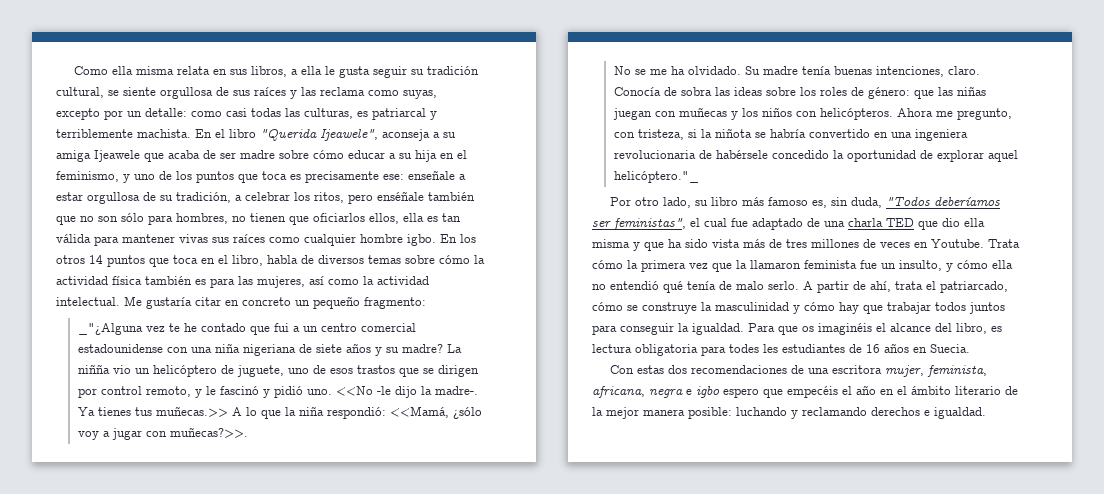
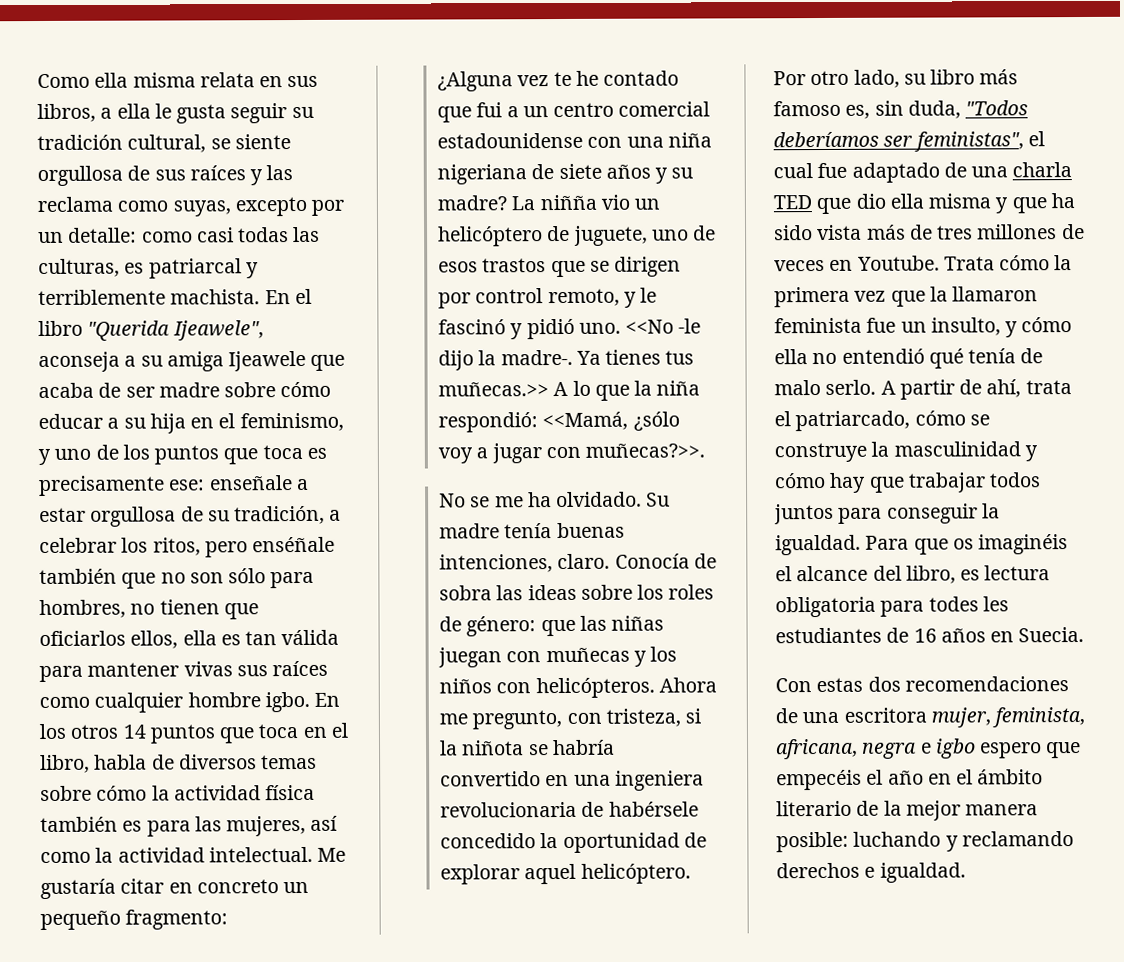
[77,323,143,335] _"¿Alguna -> [437,71,514,92] ¿Alguna
[613,171,699,183] helicóptero."_ -> [580,863,691,884] helicóptero.

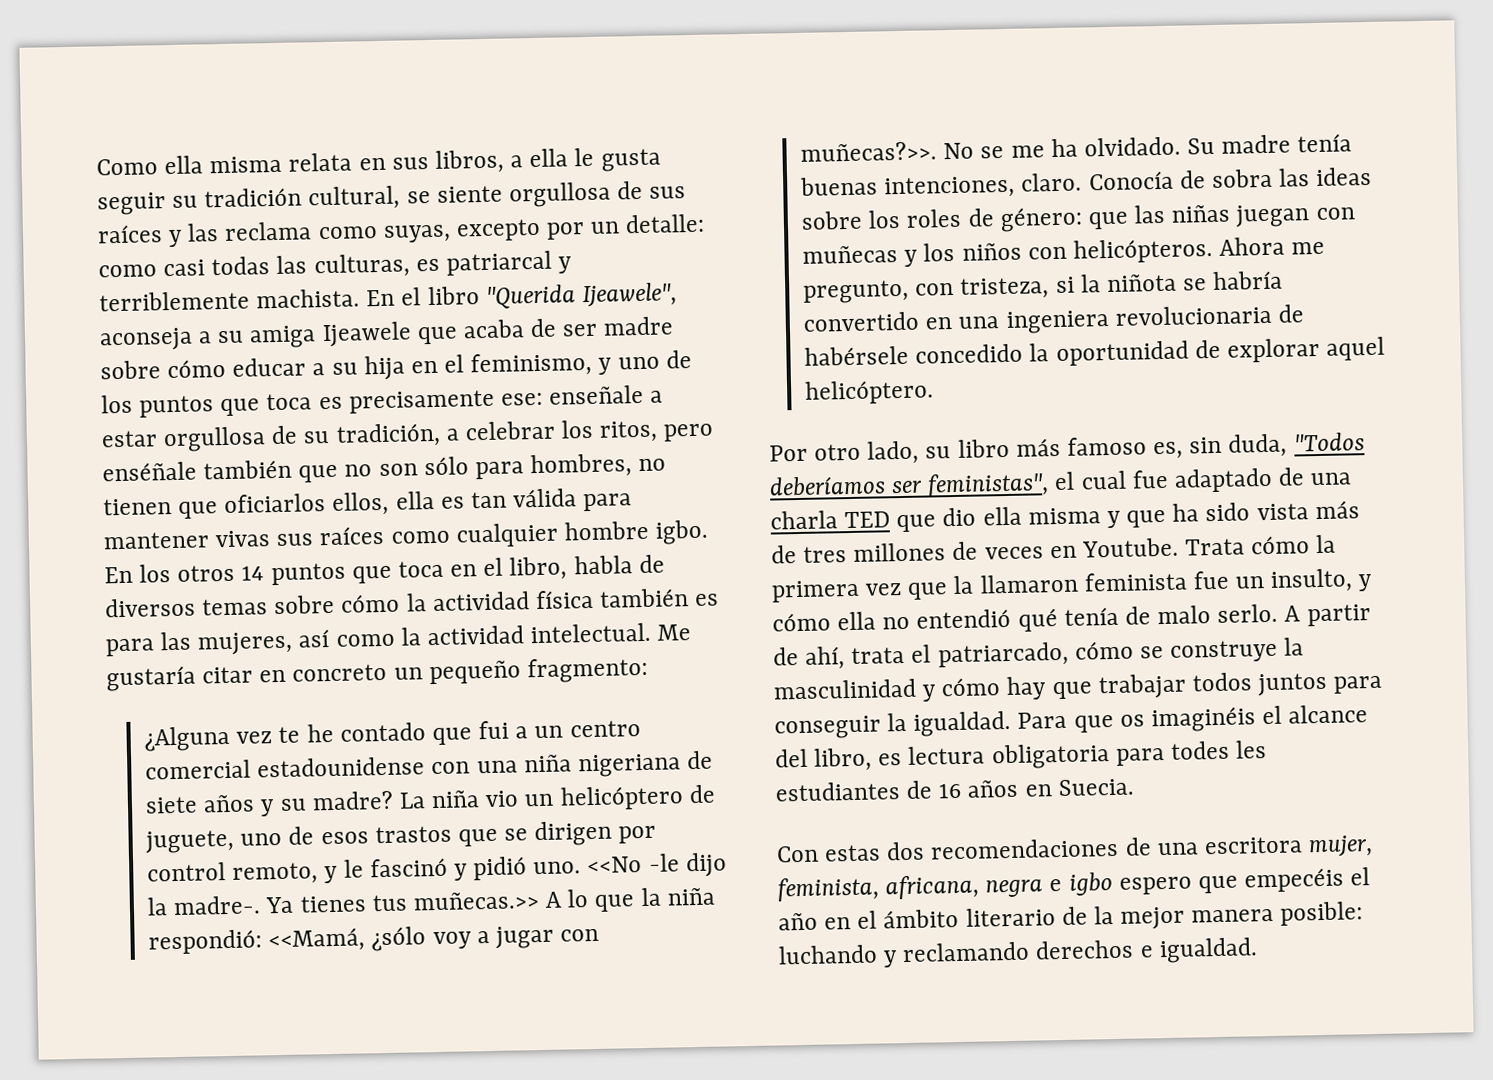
[539,194,597,211] niñña -> [431,790,481,809] niña
(706, 450) // -> (938, 151) none

